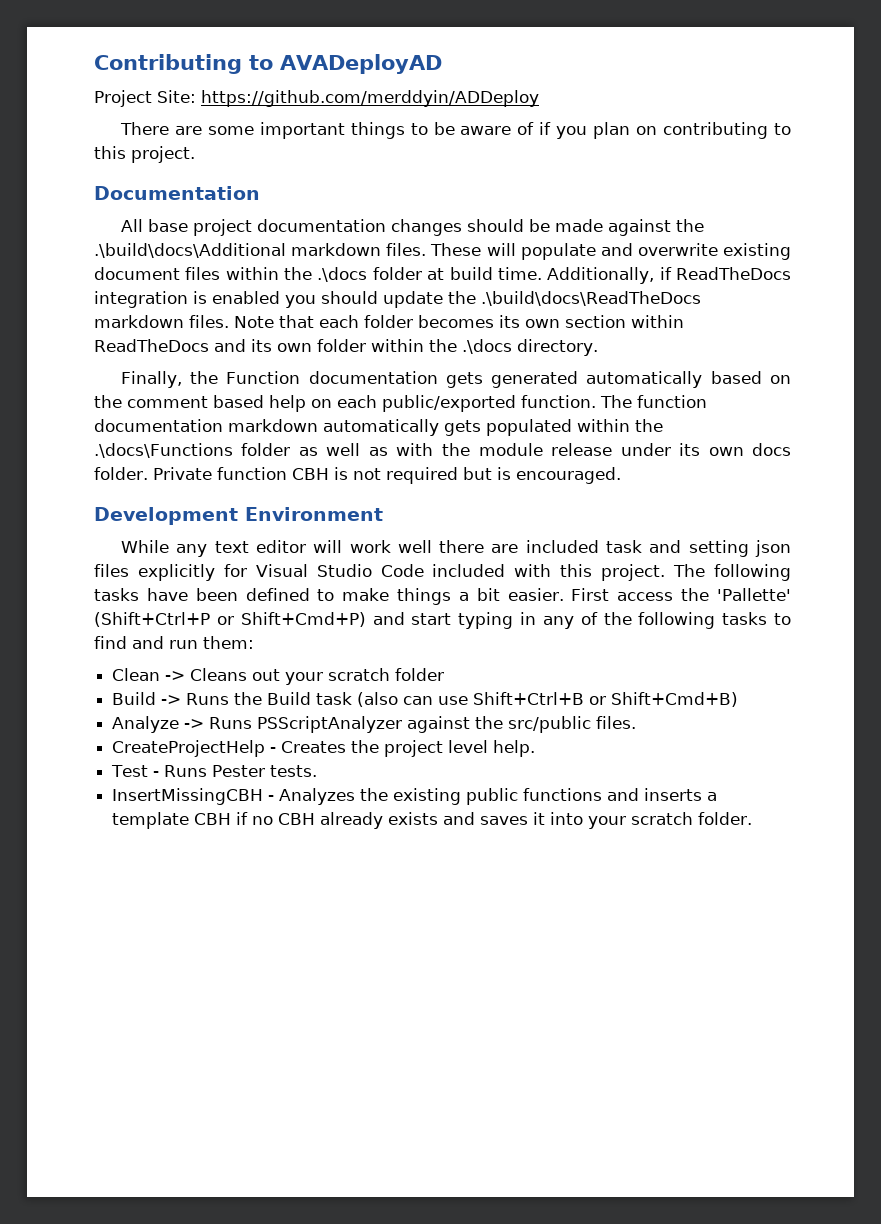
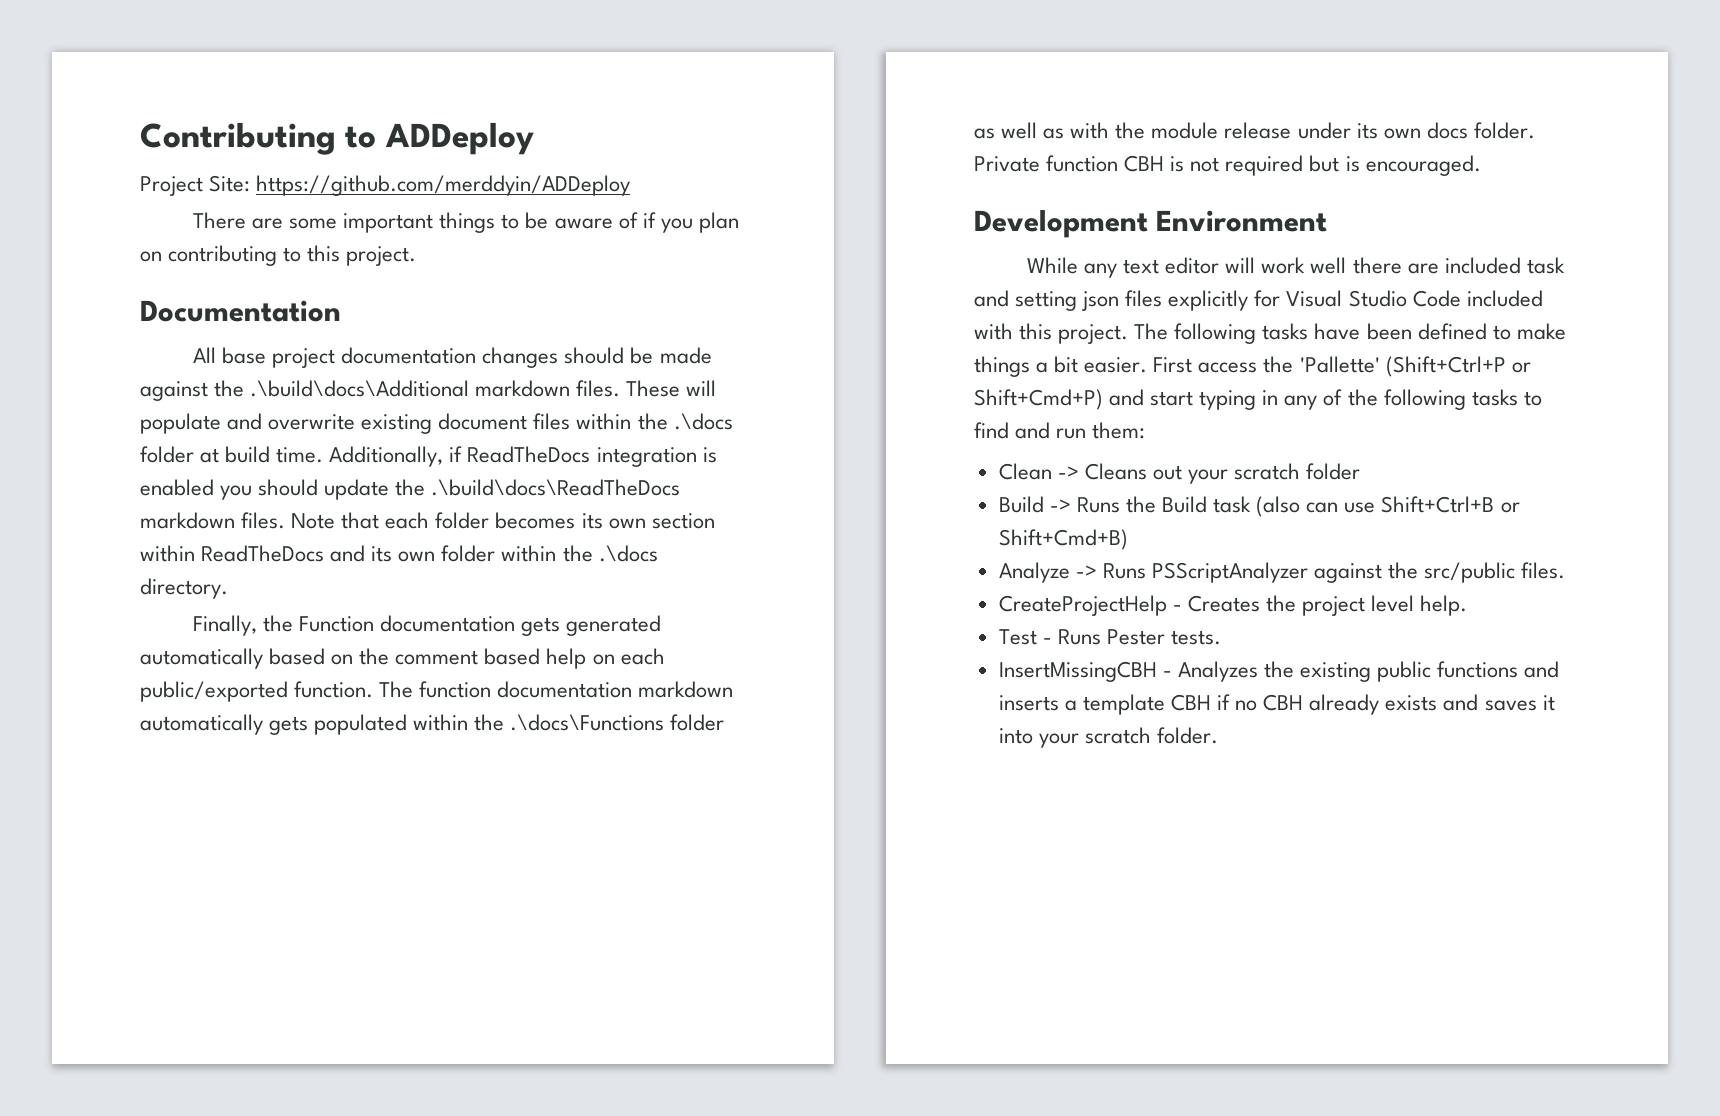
[280,54,442,74] AVADeployAD -> [384,122,534,155] ADDeploy

